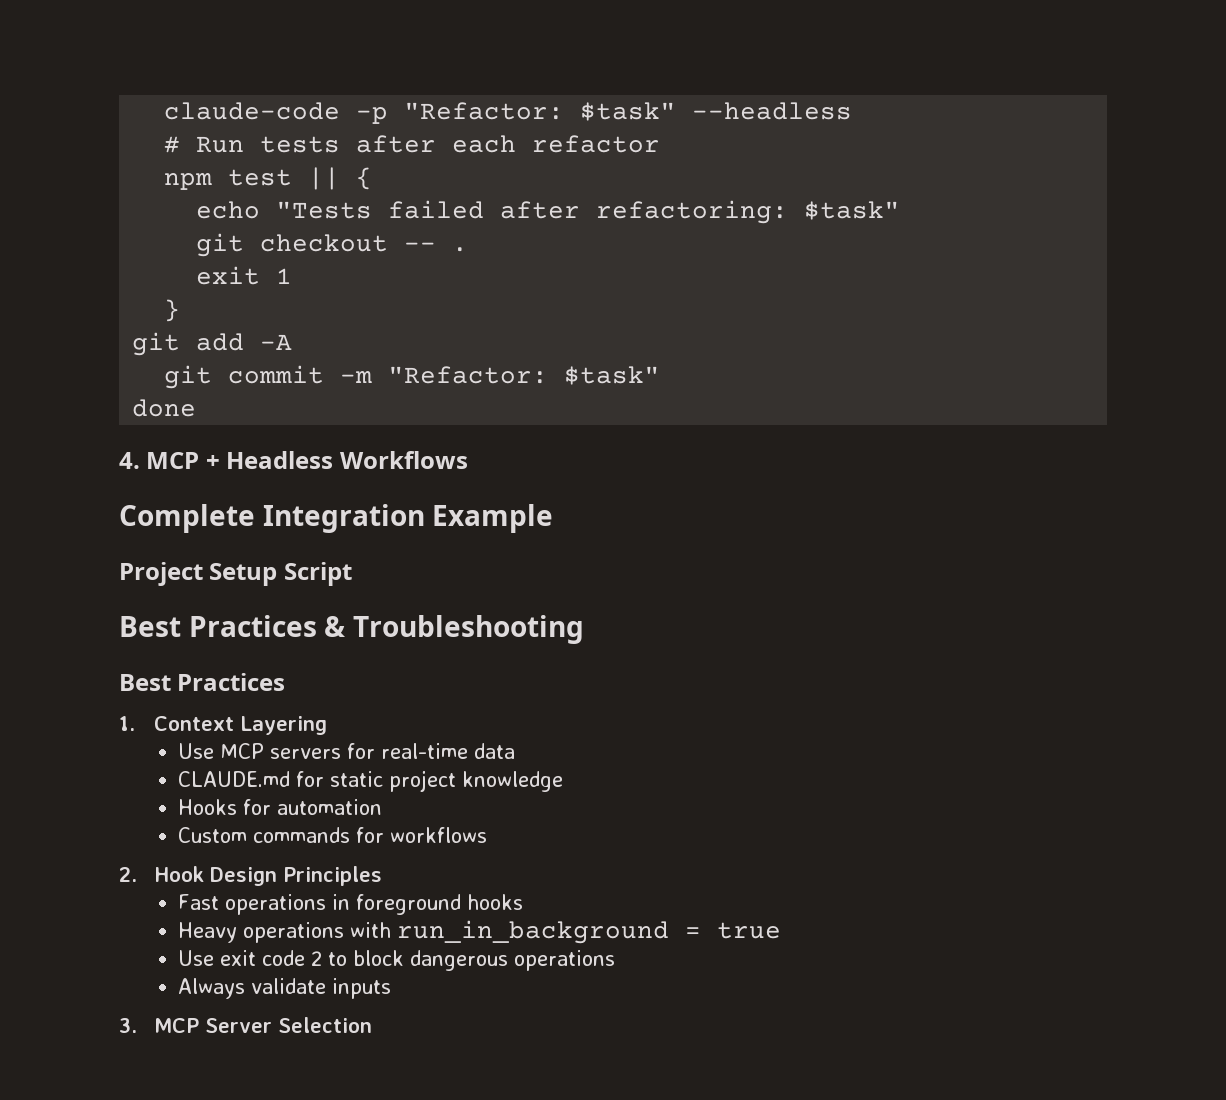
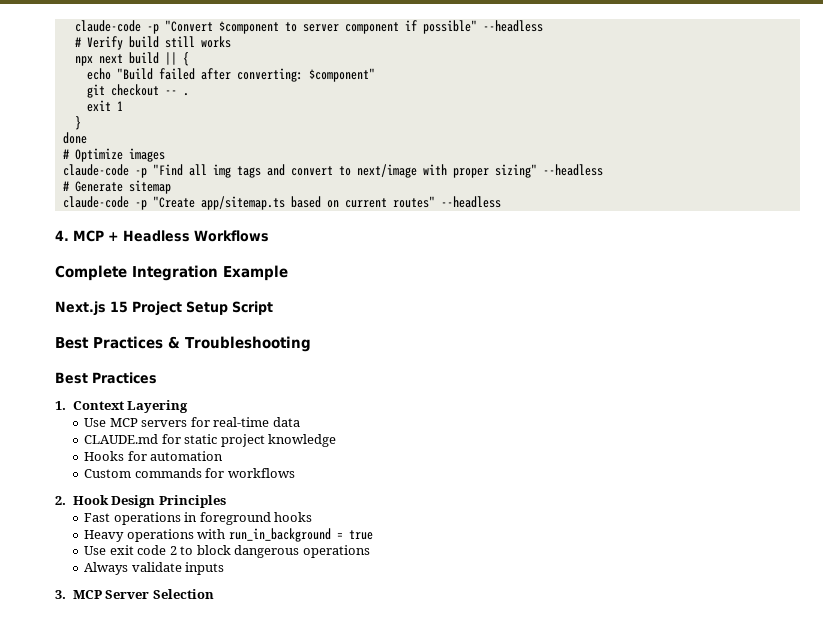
[164,102,853,124] [164,135,661,153] [164,169,293,190] claude-code -p "Refactor: $task" --headless // # Run tests after each refactor // npm test -> [74,20,543,34] [74,36,231,50] [74,52,159,66] claude-code -p "Convert $component to server component if possible" --headless // # Verify build still works // npx next build
[276,201,373,219] "Tests -> [116,68,153,80] "Build
[596,200,901,224] refactoring: $task" -> [236,68,375,82] converting: $component"
[132,332,293,356] [164,365,661,389] [132,399,197,417] git add -A // git commit -m "Refactor: $task" // done -> [62,132,87,144] [62,148,165,162] [62,164,603,178] [62,180,171,194] [62,196,501,210] done // # Optimize images // claude-code -p "Find all img tags and convert to next/image with proper sizing" --headless // # Generate sitemap // claude-code -p "Create app/sitemap.ts based on current routes" --headless
(554, 518) none -> [55,301,128,316] Next.js 15

